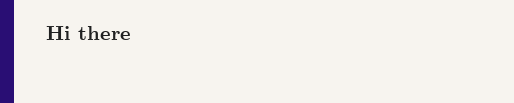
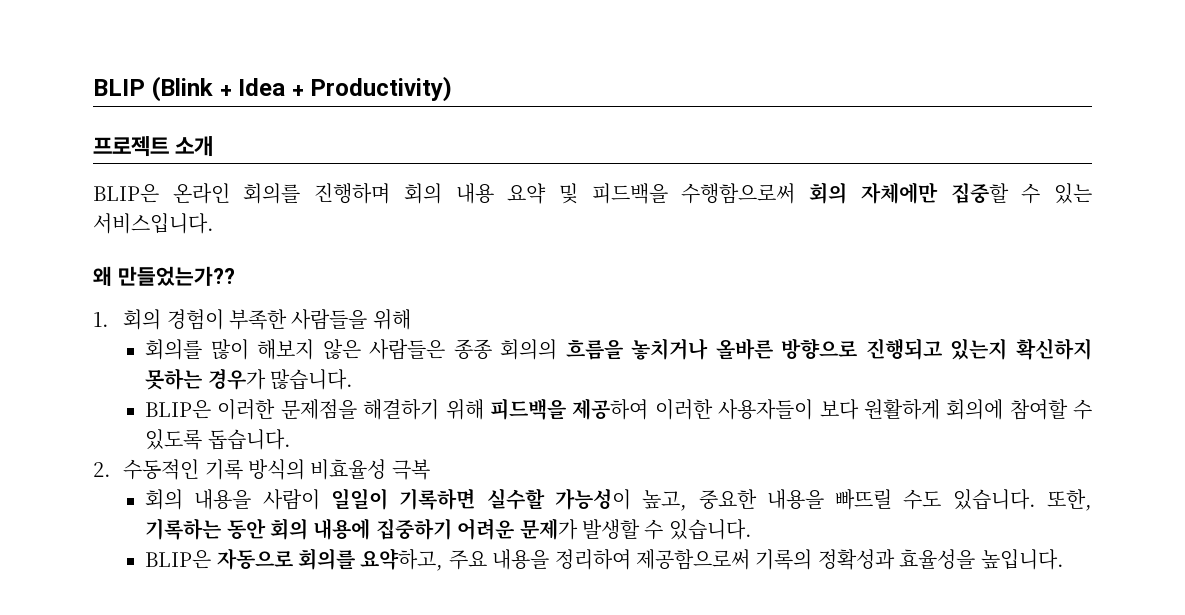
[46,26,131,40] Hi there -> [93,76,453,102] [93,136,214,157] [93,182,1092,204] [93,213,214,234] [93,266,235,286] [93,309,411,330] [145,338,1092,360] [145,368,353,390] [145,398,1092,420] [145,429,291,450] [93,459,430,480] [145,488,1092,511] [145,518,752,540] [145,548,1064,571] BLIP (Blink + Idea + Productivity) // 프로젝트 소개 // BLIP은 온라인 회의를 진행하며 회의 내용 요약 및 피드백을 수행함으로써 회의 자체에만 집중할 수 있는 서비스입니다. // 왜 만들었는가?? // 1. 회의 경험이 부족한 사람들을 위해 // 회의를 많이 해보지 않은 사람들은 종종 회의의 흐름을 놓치거나 올바른 방향으로 진행되고 있는지 확신하지 못하는 경우가 많습니다. // BLIP은 이러한 문제점을 해결하기 위해 피드백을 제공하여 이러한 사용자들이 보다 원활하게 회의에 참여할 수 있도록 돕습니다. // 2. 수동적인 기록 방식의 비효율성 극복 // 회의 내용을 사람이 일일이 기록하면 실수할 가능성이 높고, 중요한 내용을 빠뜨릴 수도 있습니다. 또한, 기록하는 동안 회의 내용에 집중하기 어려운 문제가 발생할 수 있습니다. // BLIP은 자동으로 회의를 요약하고, 주요 내용을 정리하여 제공함으로써 기록의 정확성과 효율성을 높입니다.

